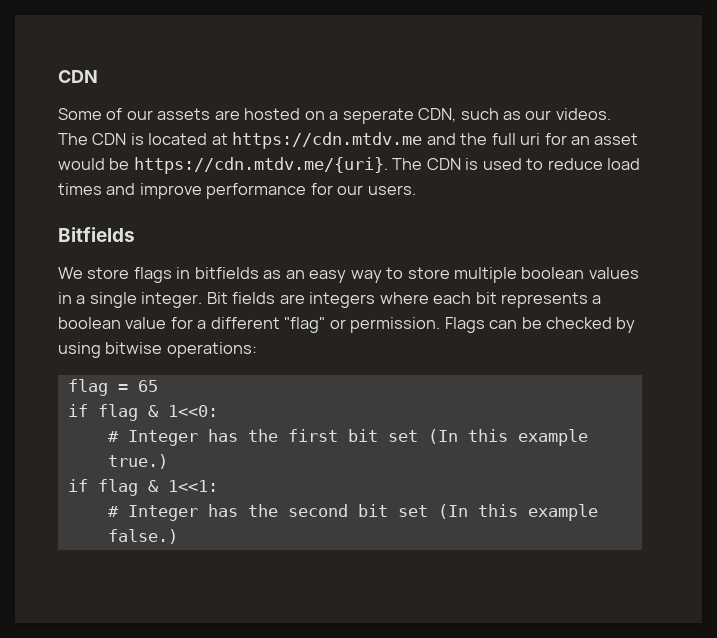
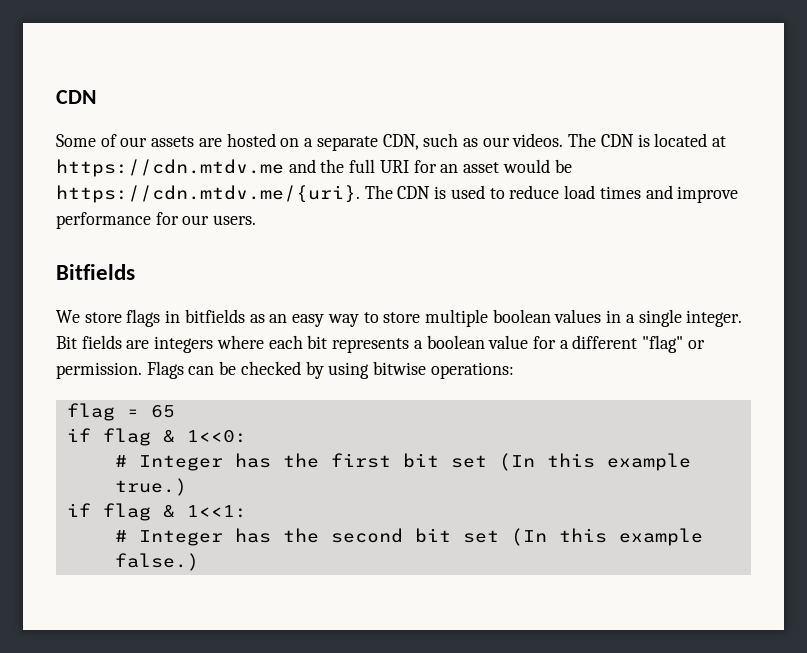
[342,108,414,124] seperate -> [316,136,378,151] separate
[520,133,541,145] uri -> [379,160,409,173] URI

